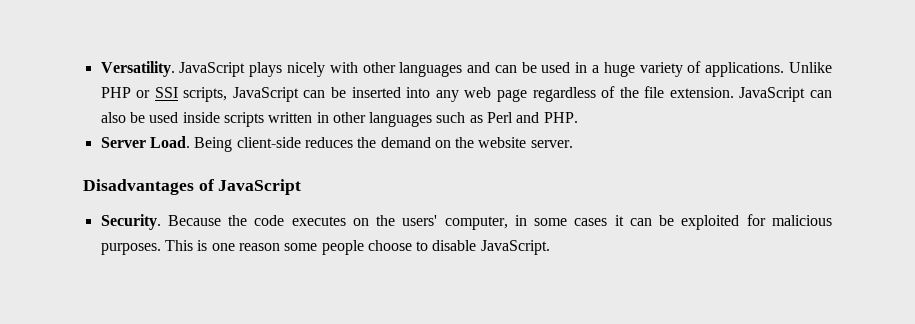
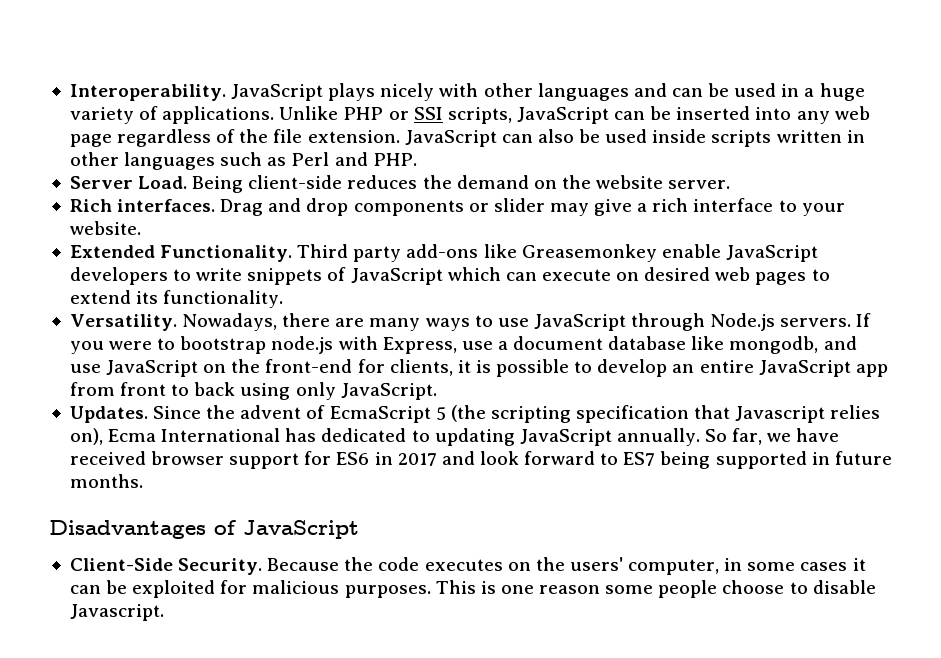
[100,61,175,77] Versatility. -> [69,84,226,101] Interoperability.
(573, 144) none -> [69,198,845,216] [69,221,141,235] [69,244,818,262] [69,267,830,285] [69,290,284,308] [69,313,872,331] [69,336,857,354] [69,359,888,377] [69,382,437,400] [69,405,881,423] [69,428,840,446] [69,451,892,469] [69,474,143,488] // Rich interfaces. Drag and drop components or slider may give a rich interface to your website. // Extended Functionality. Third party add-ons like Greasemonkey enable JavaScript developers to write snippets of JavaScript which can execute on desired web pages to extend its functionality. // Versatility. Nowadays, there are many ways to use JavaScript through Node.js servers. If you were to bootstrap node.js with Express, use a document database like mongodb, and use JavaScript on the front-end for clients, it is possible to develop an entire JavaScript app from front to back using only JavaScript. // Updates. Since the advent of EcmaScript 5 (the scripting specification that Javascript relies on), Ecma International has dedicated to updating JavaScript annually. So far, we have received browser support for ES6 in 2017 and look forward to ES7 being supported in future months.
(302, 187) none -> [69,558,173,571] Client-Side
[480,240,550,255] JavaScript. -> [69,604,164,621] Javascript.

